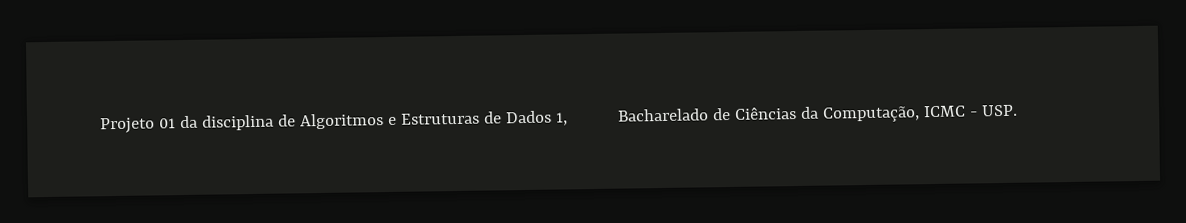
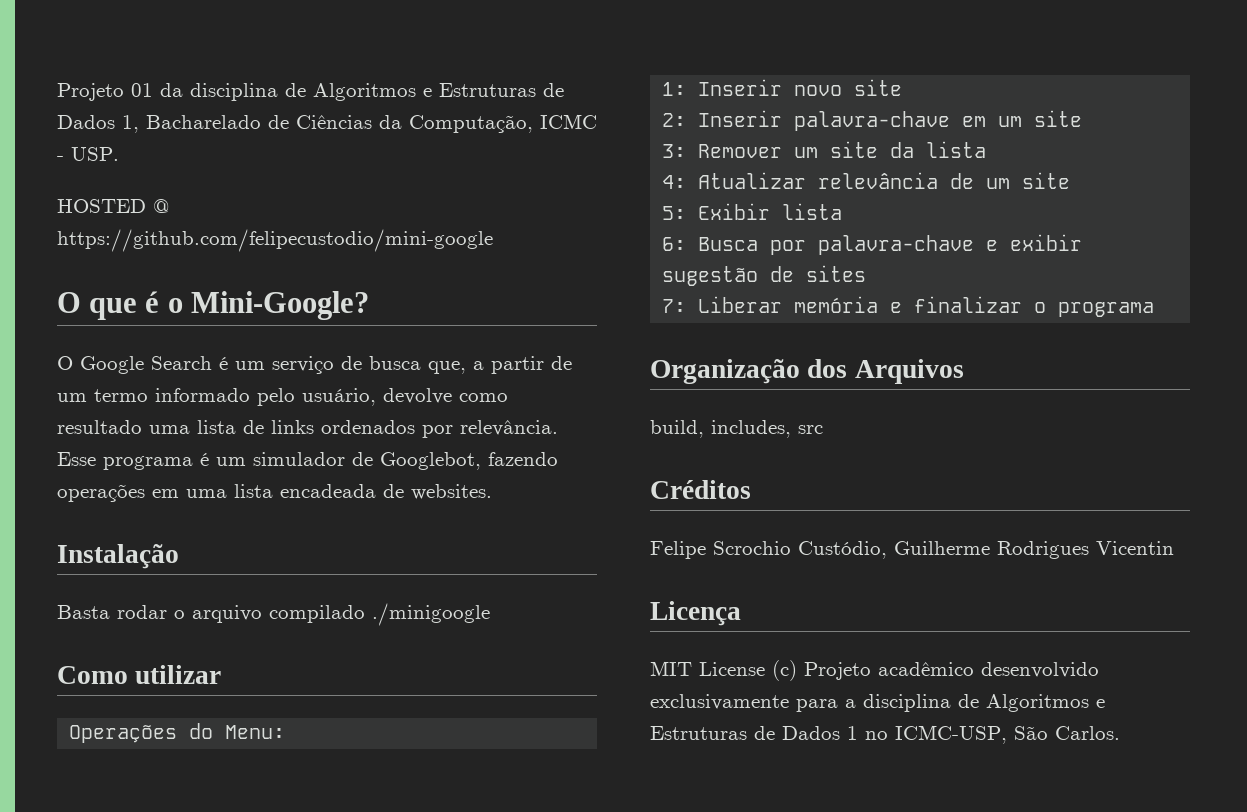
(1018, 110) none -> [57,199,169,213] [57,229,493,252] [57,291,369,320] [57,356,572,374] [57,388,508,406] [57,420,558,438] [57,452,558,470] [57,484,492,502] [57,544,179,569] [57,603,490,626] [57,665,222,684] [69,723,286,743] [662,79,903,96] [662,110,1083,131] [662,141,987,158] [662,172,1071,189] [662,203,843,220] [662,234,1083,255] [662,265,867,286] [662,296,1155,317] [650,359,964,384] [650,420,823,438] [650,480,751,499] [650,541,1174,559] [650,601,741,626] [650,660,1099,681] [650,694,1105,712] [650,725,1120,744] // HOSTED @ https://github.com/felipecustodio/mini-google // O que é o Mini-Google? // O Google Search é um serviço de busca que, a partir de um termo informado pelo usuário, devolve como resultado uma lista de links ordenados por relevância. Esse programa é um simulador de Googlebot, fazendo operações em uma lista encadeada de websites. // Instalação // Basta rodar o arquivo compilado ./minigoogle // Como utilizar // Operações do Menu: // 1: Inserir novo site // 2: Inserir palavra-chave em um site // 3: Remover um site da lista // 4: Atualizar relevância de um site // 5: Exibir lista // 6: Busca por palavra-chave e exibir sugestão de sites // 7: Liberar memória e finalizar o programa // Organização dos Arquivos // build, includes, src // Créditos // Felipe Scrochio Custódio, Guilherme Rodrigues Vicentin // Licença // MIT License (c) Projeto acadêmico desenvolvido exclusivamente para a disciplina de Algoritmos e Estruturas de Dados 1 no ICMC-USP, São Carlos.

